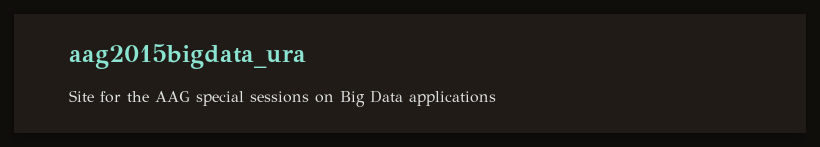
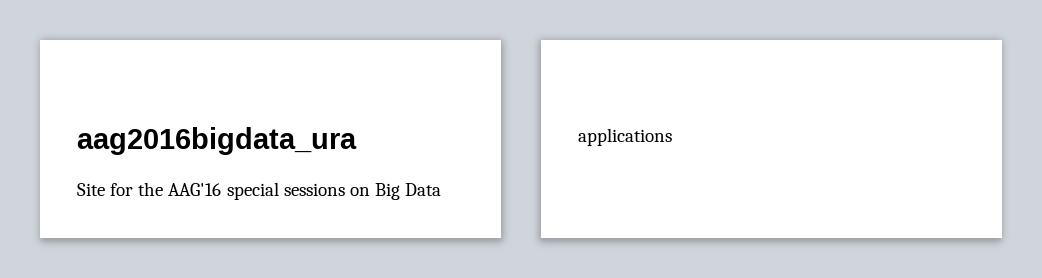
[69,44,306,69] aag2015bigdata_ura -> [77,127,357,155] aag2016bigdata_ura
[155,91,190,102] AAG -> [168,183,222,196] AAG'16

